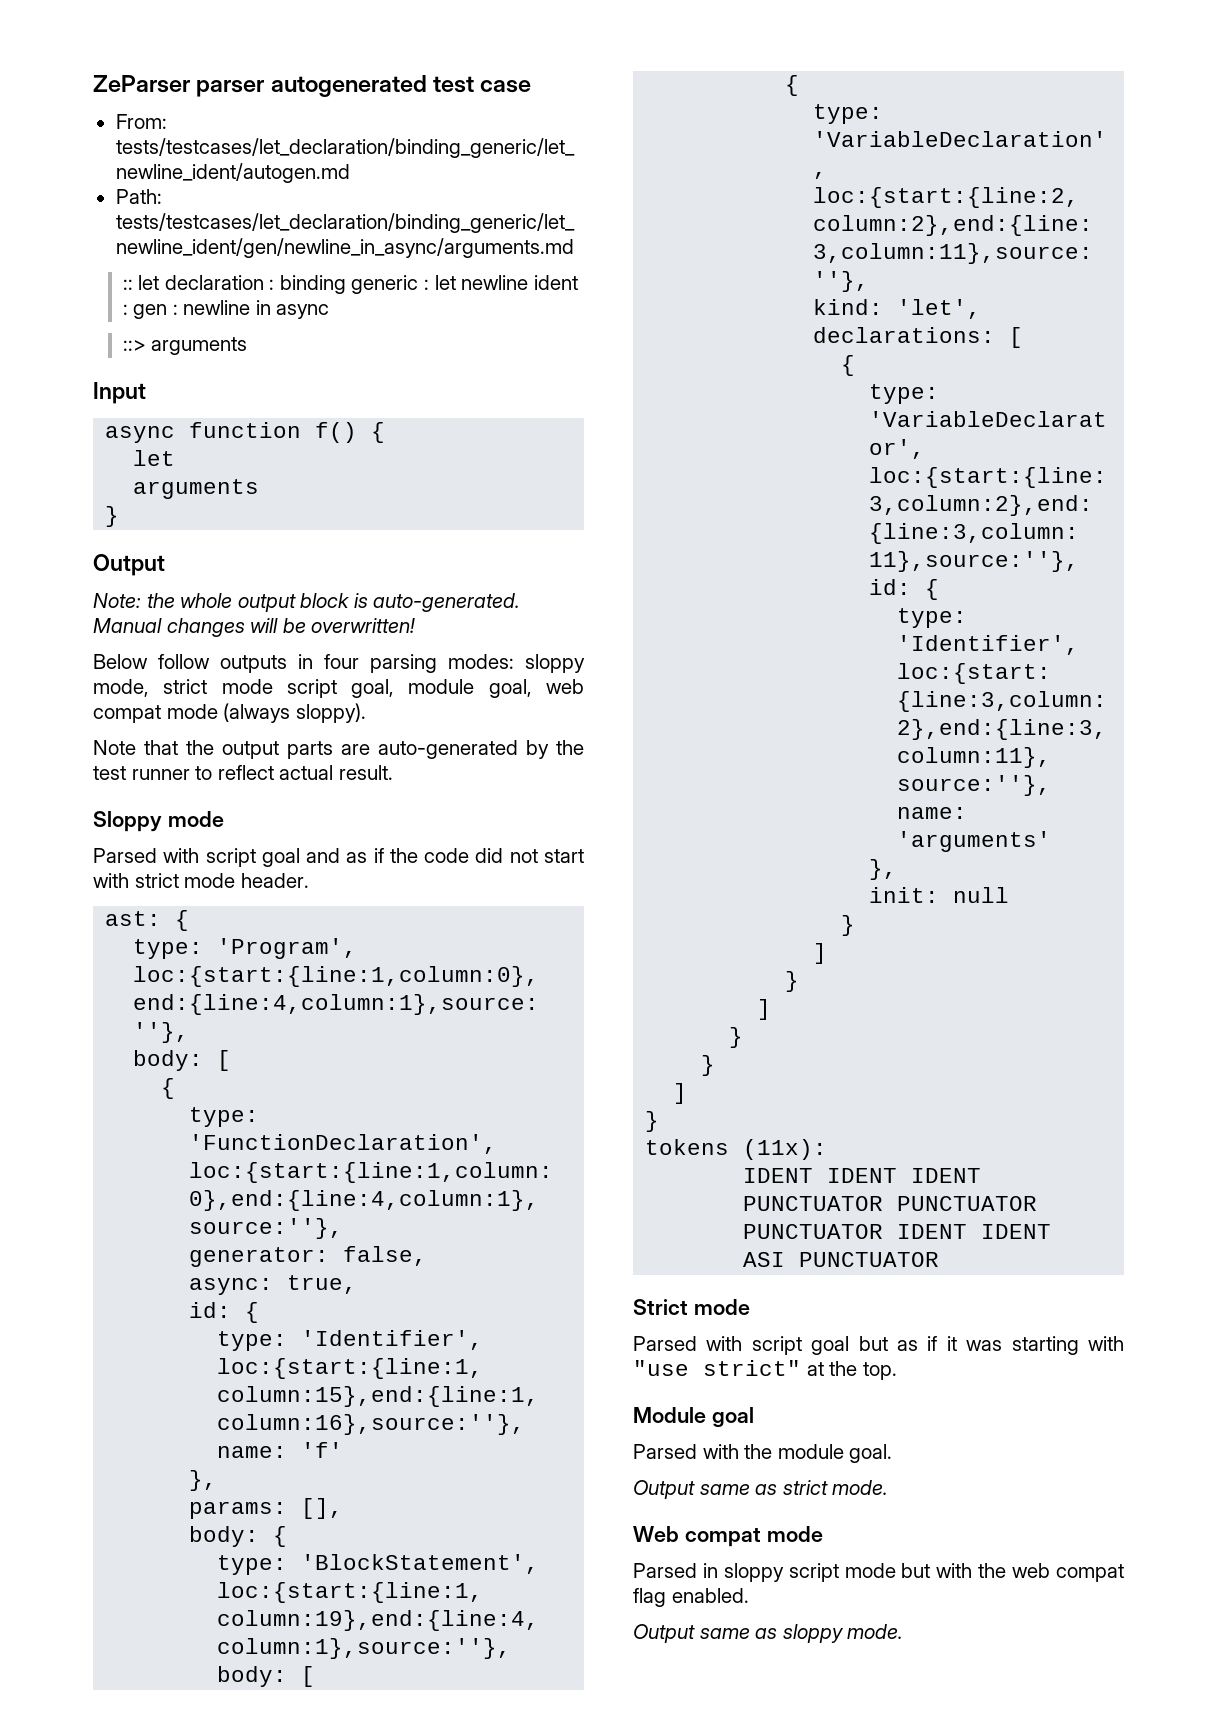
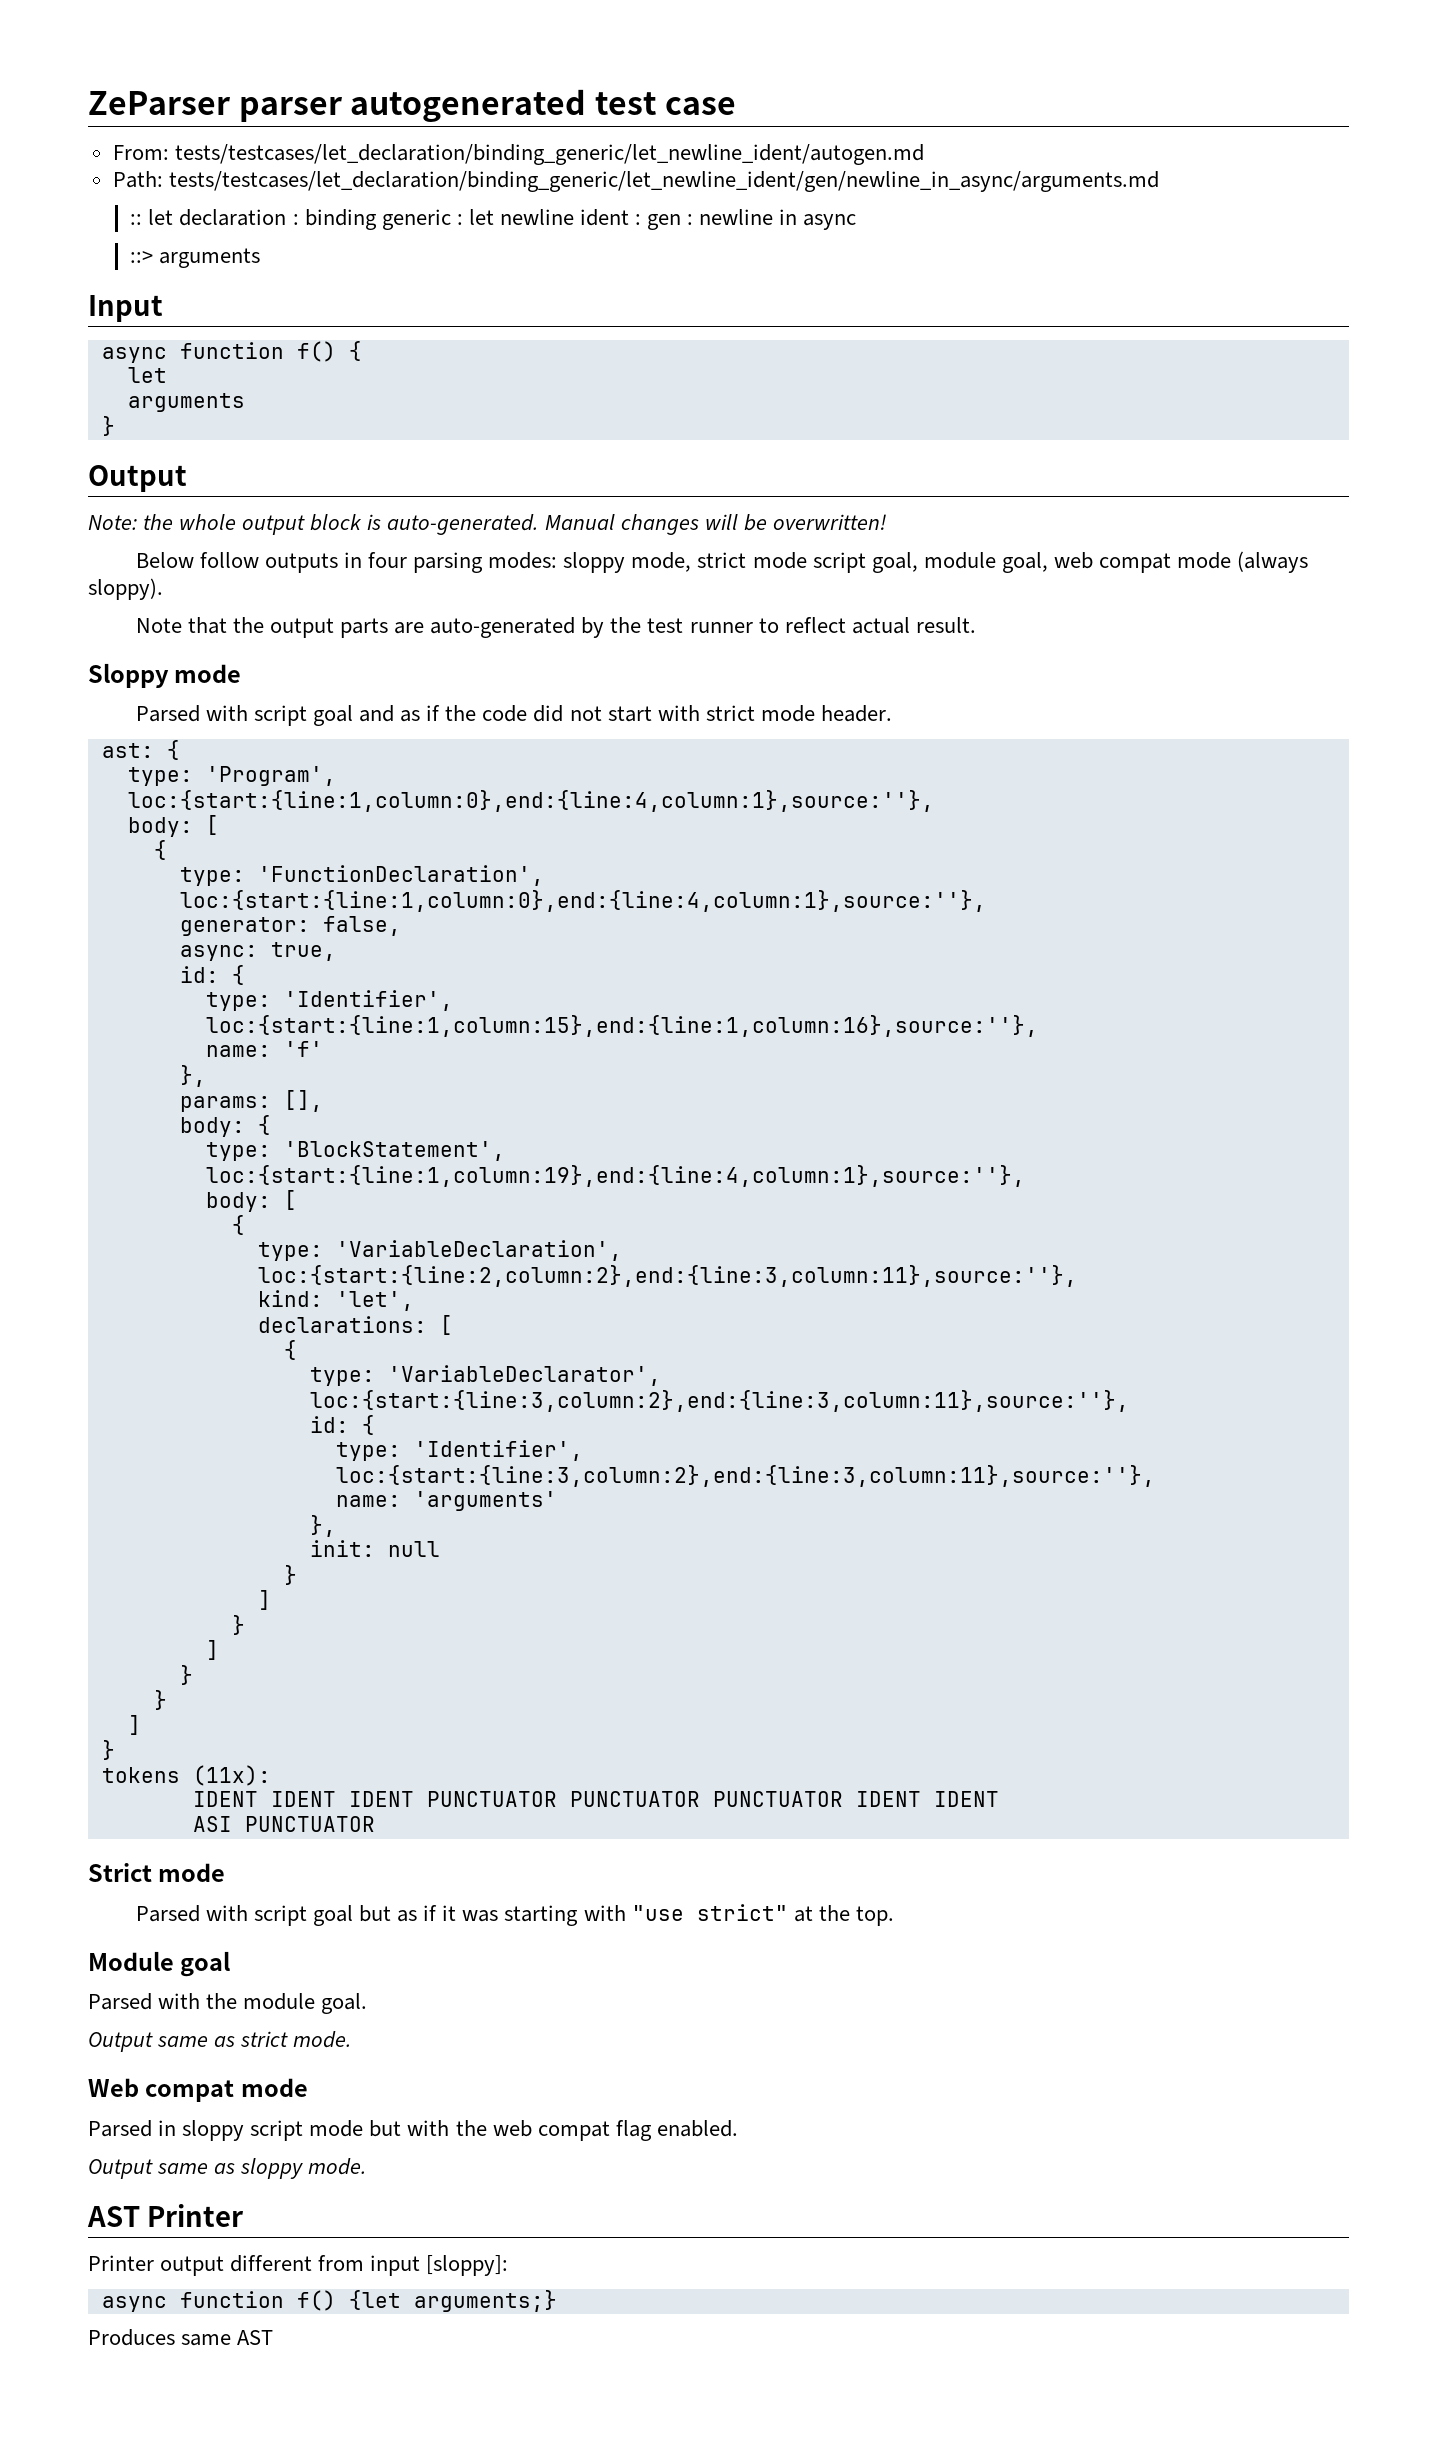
(904, 1631) none -> [87,2204,245,2227] [88,2255,509,2276] [101,2290,557,2312] [88,2329,274,2346] // AST Printer // Printer output different from input [sloppy]: // async function f() {let arguments;} // Produces same AST

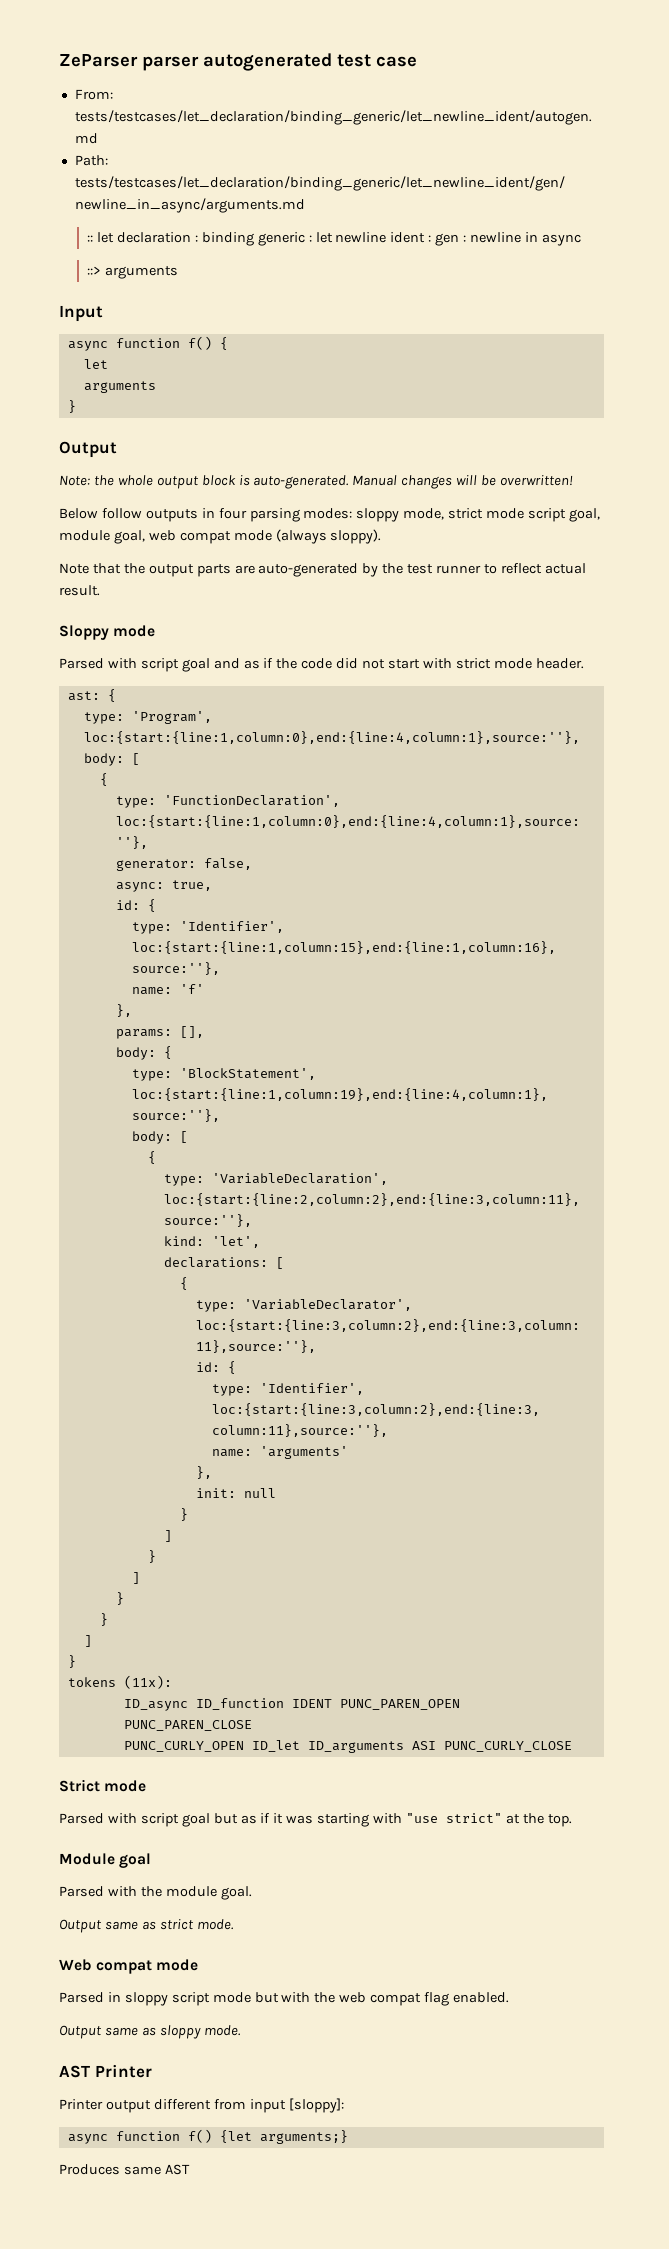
[192,1791,999,1807] [192,1816,375,1832] IDENT IDENT IDENT PUNCTUATOR PUNCTUATOR PUNCTUATOR IDENT IDENT // ASI PUNCTUATOR -> [123,1698,460,1711] [123,1720,252,1731] [123,1740,572,1753] ID_async ID_function IDENT PUNC_PAREN_OPEN PUNC_PAREN_CLOSE // PUNC_CURLY_OPEN ID_let ID_arguments ASI PUNC_CURLY_CLOSE

